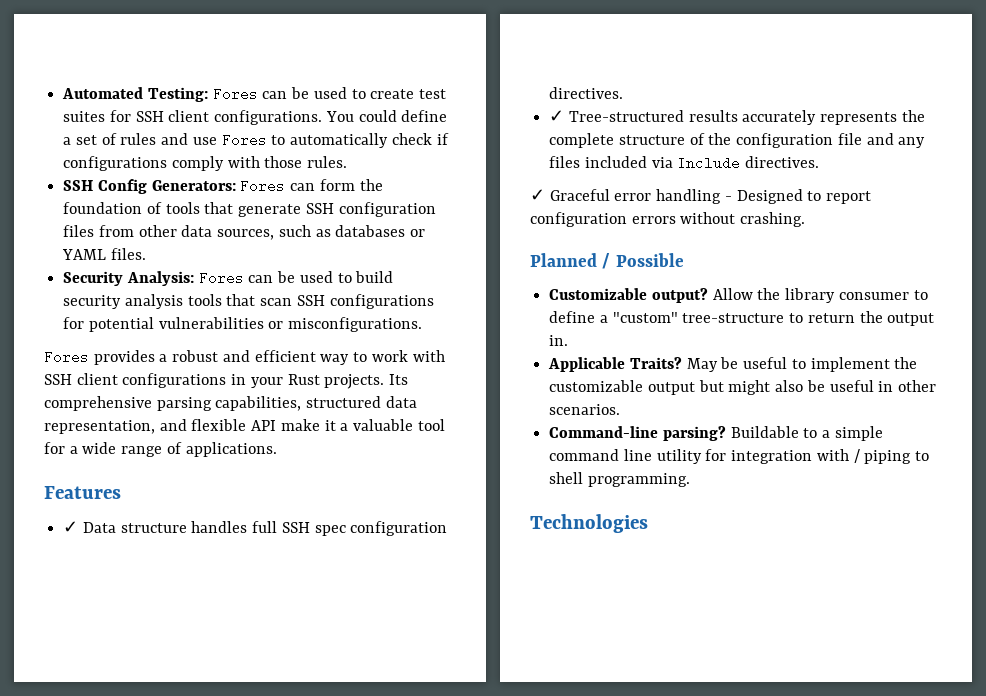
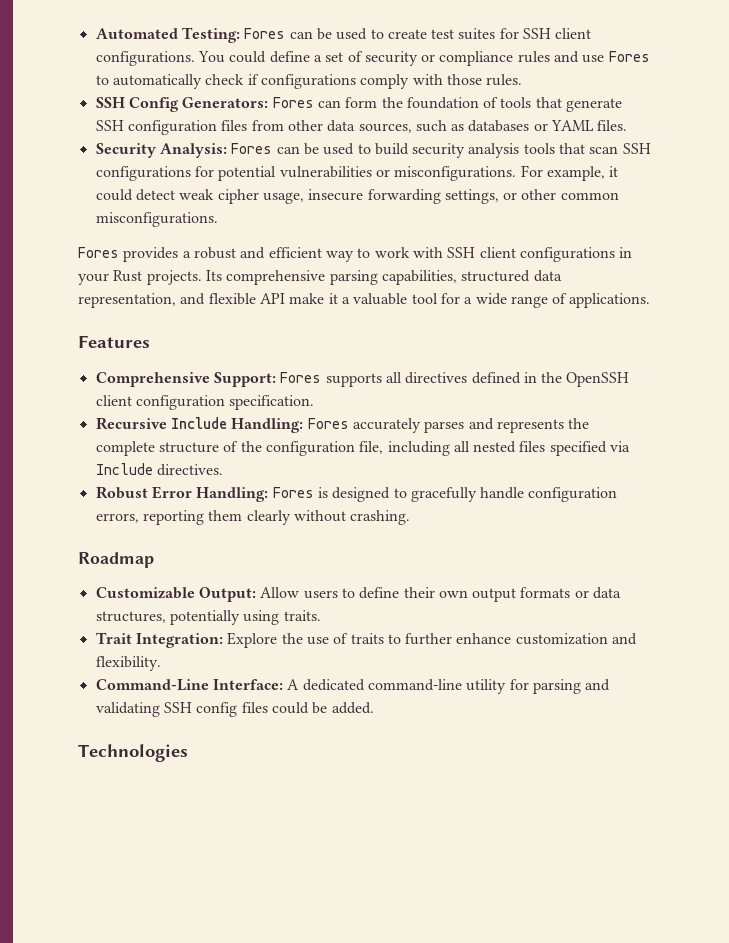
(117, 139) none -> [364,51,514,66] security or compliance
(423, 324) none -> [520,165,619,181] [95,189,619,204] [95,212,218,227] For example, it could detect weak cipher usage, insecure forwarding settings, or other common misconfigurations.
[63,521,448,536] [549,87,624,99] [549,110,817,125] ✓ Data structure handles full SSH spec configuration directives. // ✓ Tree-structured results accurately -> [95,372,630,387] [95,395,315,410] [95,417,494,433] Comprehensive Support: Fores supports all directives defined in the OpenSSH client configuration specification. // Recursive Include Handling: Fores accurately parses and
[837,133,926,148] [549,156,820,170] [530,189,872,204] [530,212,806,227] [530,253,684,269] [549,288,928,303] [549,311,935,326] [549,335,569,346] [548,357,918,372] [549,380,937,395] [549,404,621,415] [549,426,883,441] [549,449,930,464] [549,472,690,487] file and any files included via Include directives. // ✓ Graceful error handling - Designed to report configuration errors without crashing. // Planned / Possible // Customizable output? Allow the library consumer to define a "custom" tree-structure to return the output in. // Applicable Traits? May be useful to implement the customizable output but might also be useful in other scenarios. // Command-line parsing? Buildable to a simple command line utility for integration with / piping to shell programming. -> [359,441,631,456] [95,463,223,476] [95,486,618,502] [95,510,411,525] [78,552,154,568] [95,587,622,602] [95,610,321,625] [95,632,638,648] [95,656,161,671] [95,679,611,694] [95,702,374,717] file, including all nested files specified via Include directives. // Robust Error Handling: Fores is designed to gracefully handle configuration errors, reporting them clearly without crashing. // Roadmap // Customizable Output: Allow users to define their own output formats or data structures, potentially using traits. // Trait Integration: Explore the use of traits to further enhance customization and flexibility. // Command-Line Interface: A dedicated command-line utility for parsing and validating SSH config files could be added.

